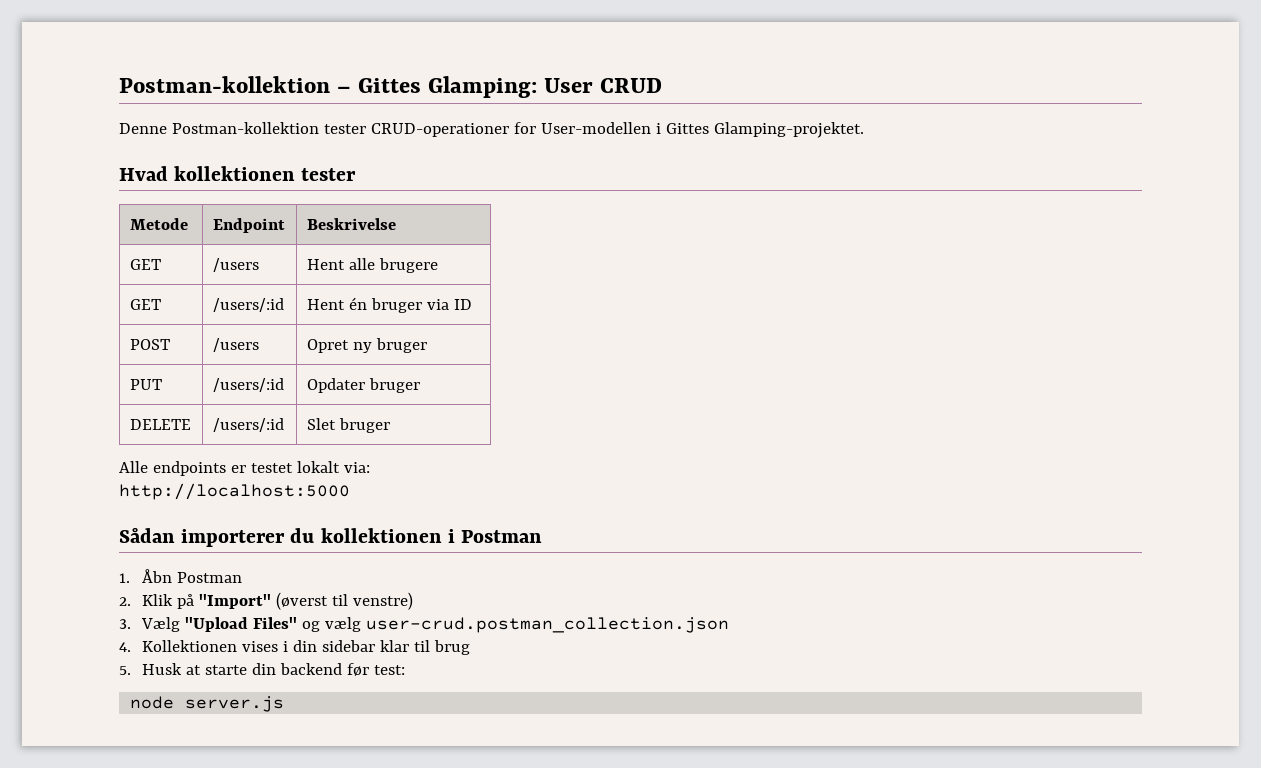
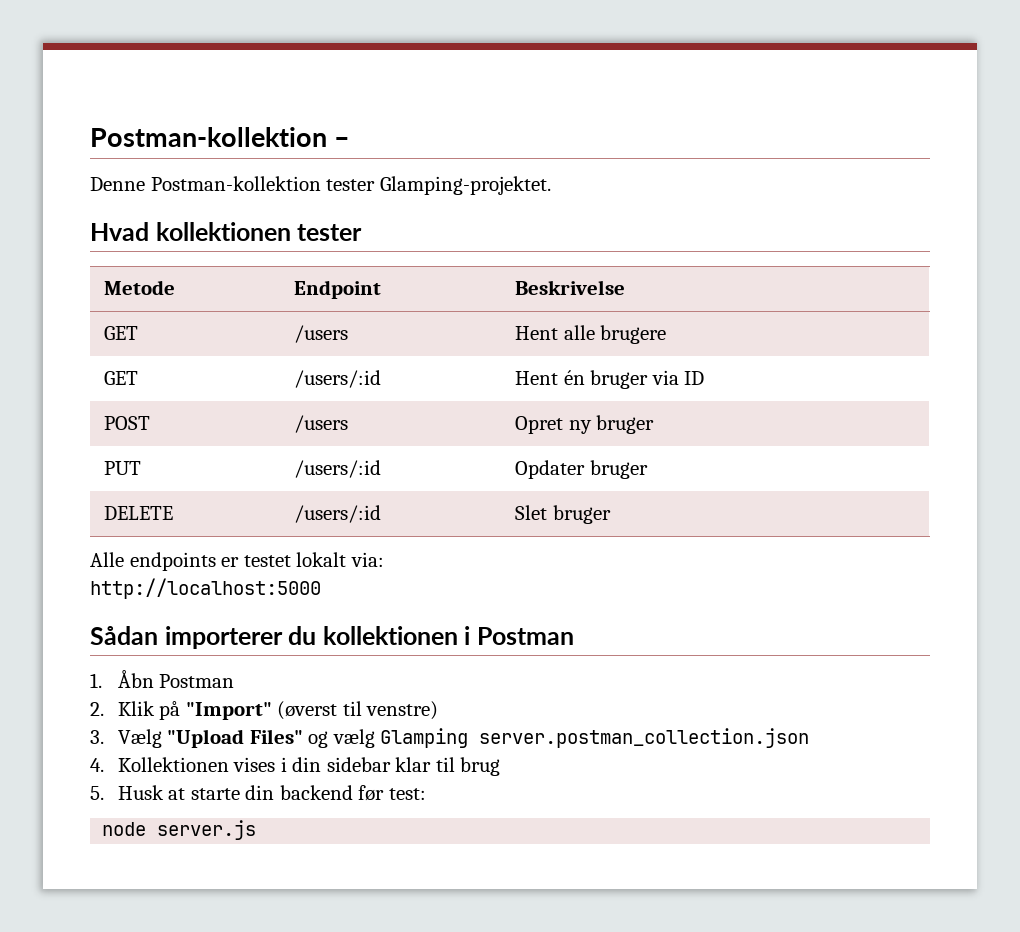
[358,76,663,98] Gittes Glamping: User CRUD -> (351, 142) none
[370,122,709,137] CRUD-operationer for User-modellen i Gittes -> (376, 185) none
[365,617,729,633] user-crud.postman_collection.json -> [380,728,810,748] Glamping server.postman_collection.json

